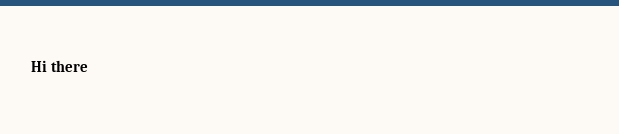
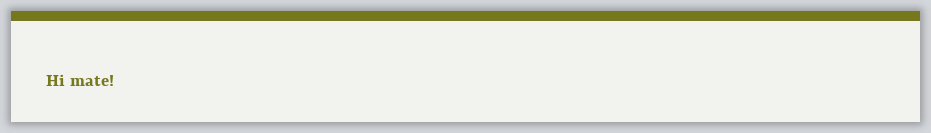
[51,60,89,72] there -> [70,75,115,86] mate!

